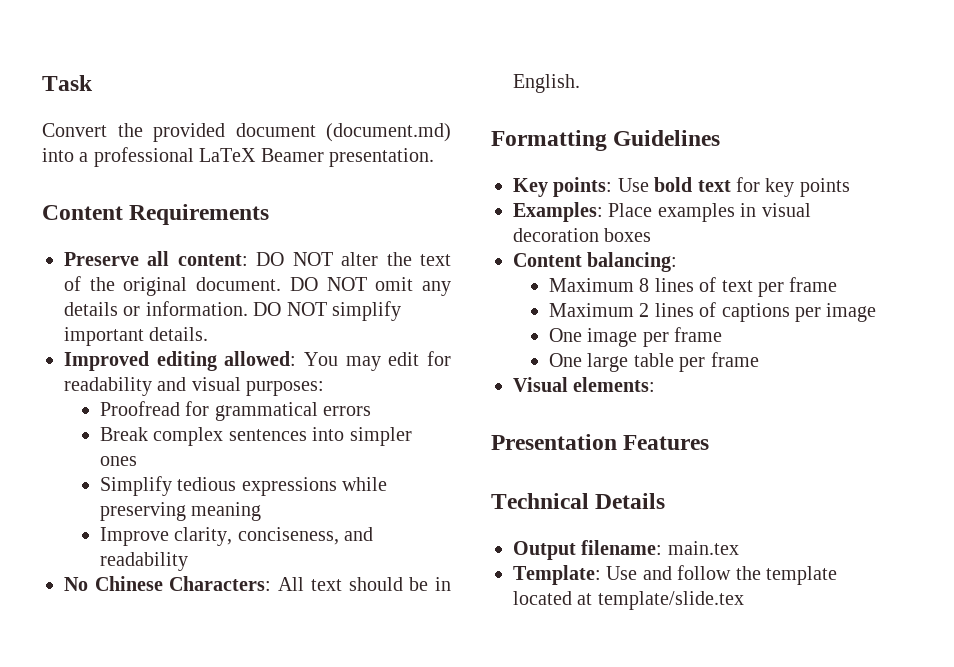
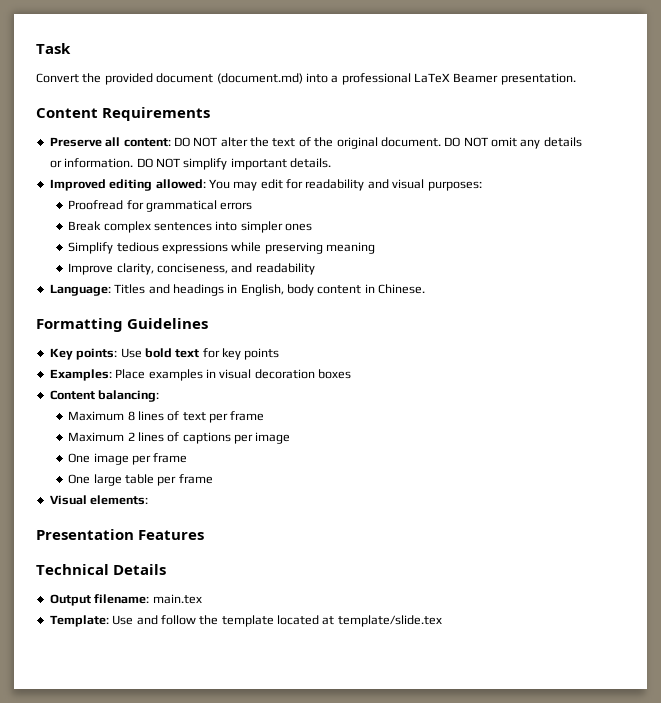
[64,576,452,591] [513,74,580,93] No Chinese Characters: All text should be in English. -> [49,284,426,296] Language: Titles and headings in English, body content in Chinese.

